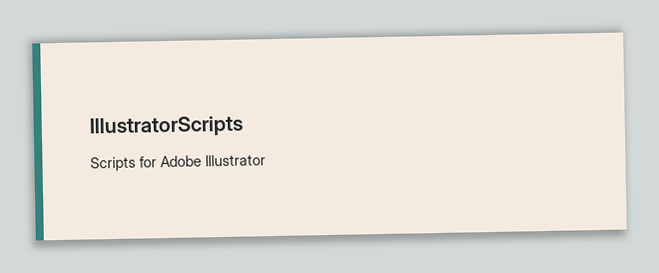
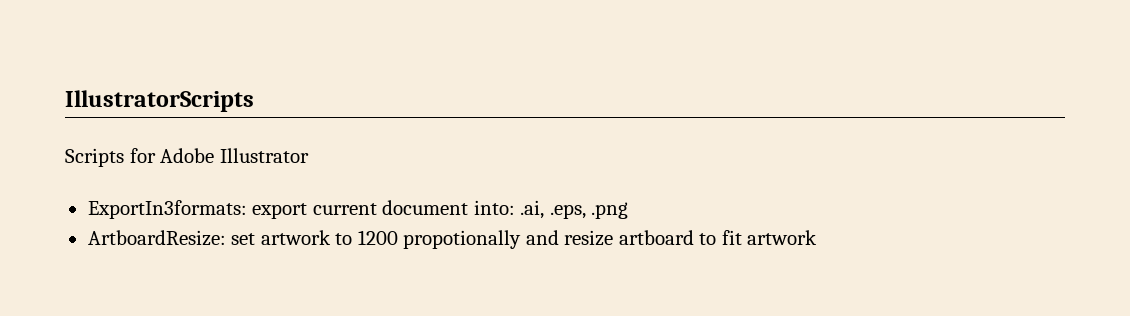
(266, 160) none -> [87,200,629,219] [87,230,818,249] // ExportIn3formats: export current document into: .ai, .eps, .png // ArtboardResize: set artwork to 1200 propotionally and resize artboard to fit artwork

